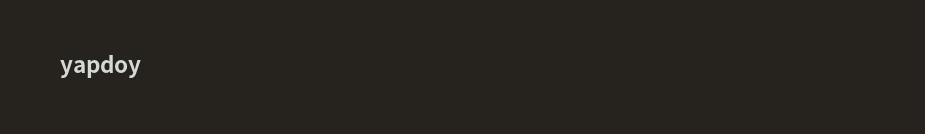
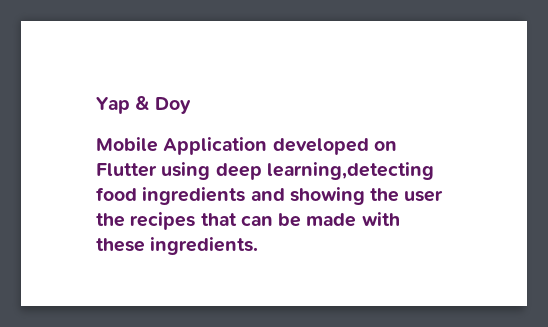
[60,54,141,78] yapdoy -> [96,96,191,114] [96,137,397,155] [96,162,434,180] [96,187,444,205] [96,212,400,230] [96,237,259,255] Yap & Doy // Mobile Application developed on Flutter using deep learning,detecting food ingredients and showing the user the recipes that can be made with these ingredients.

